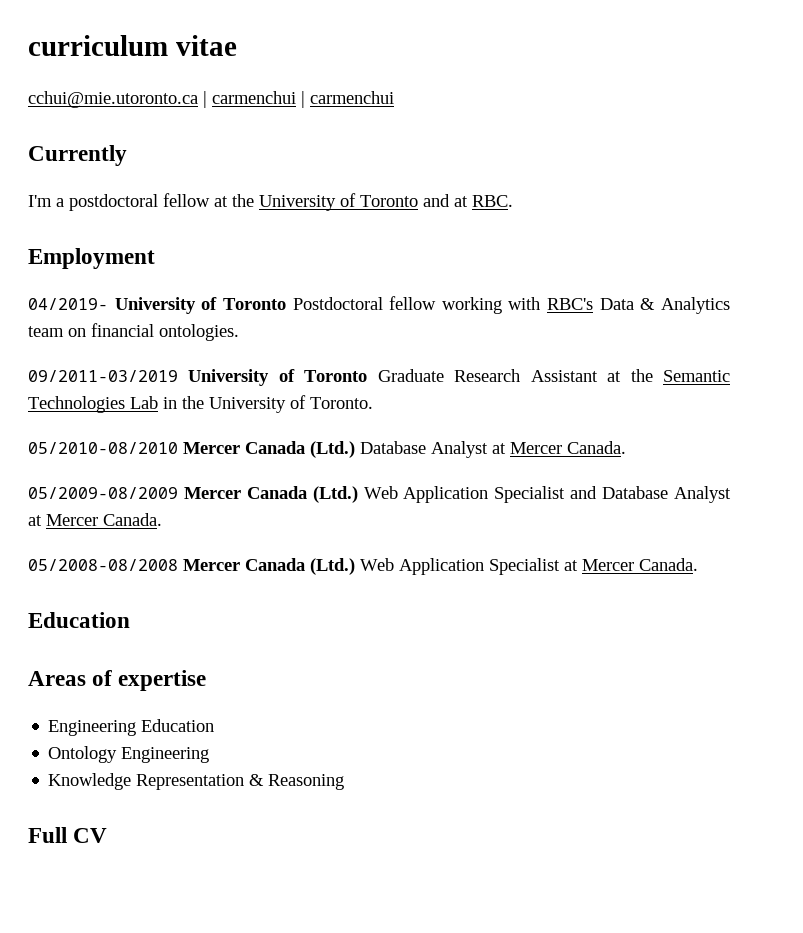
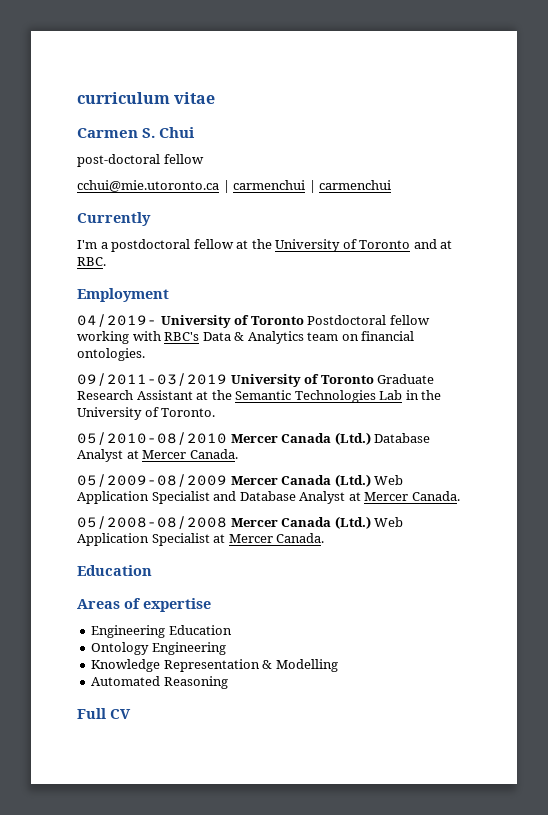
(237, 45) none -> [77,127,196,138] [77,154,204,167] // Carmen S. Chui // post-doctoral fellow
(265, 780) none -> [275,659,338,672] [91,676,161,686] Modelling // Automated

